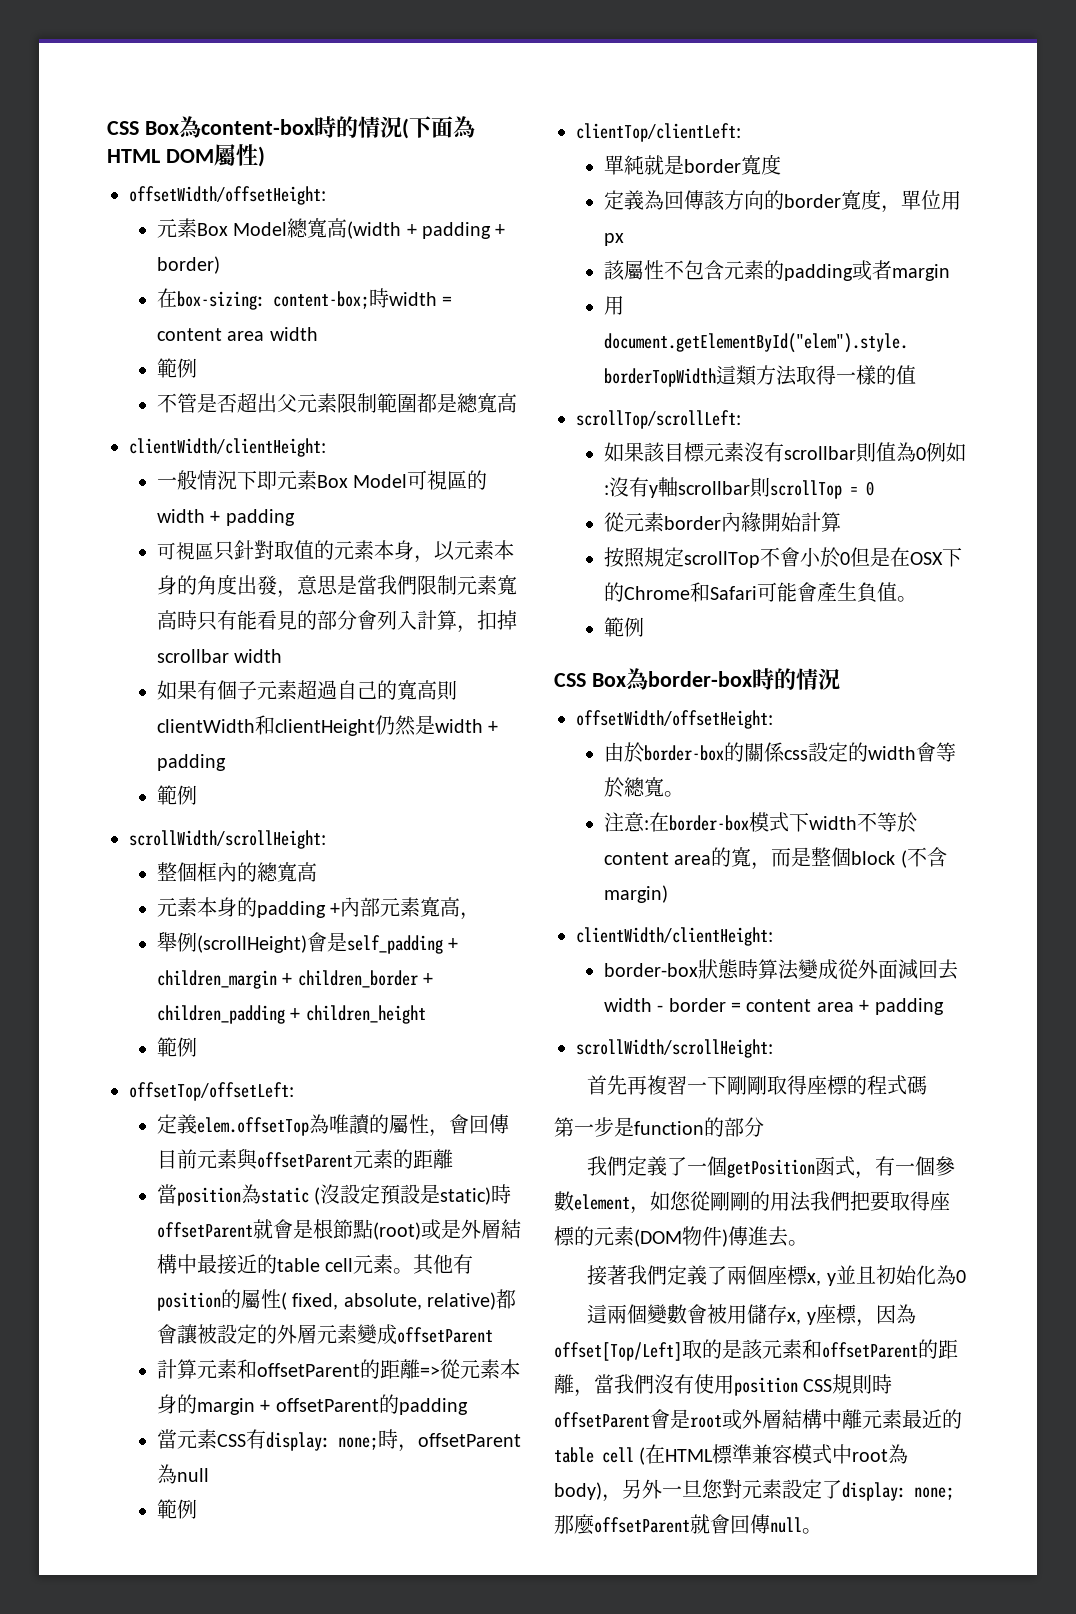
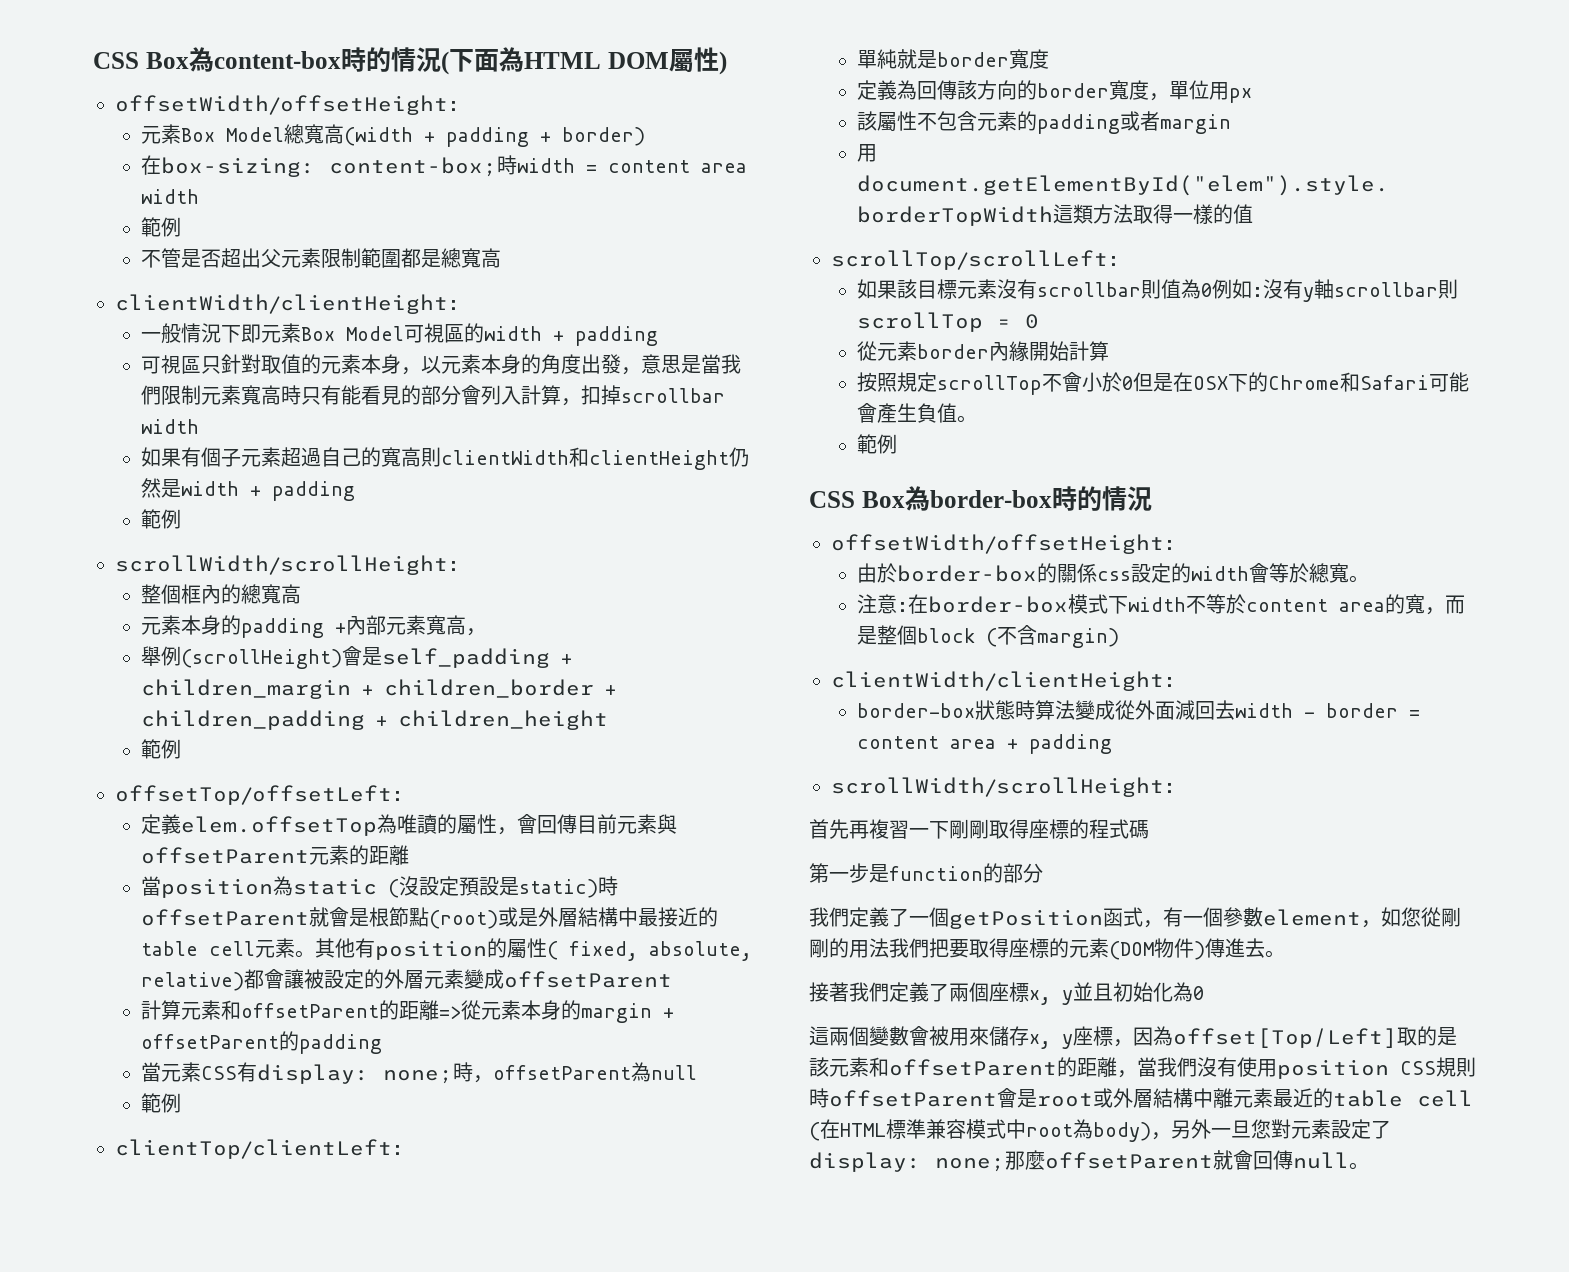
(748, 1314) none -> [969,1026,989,1046] 來

